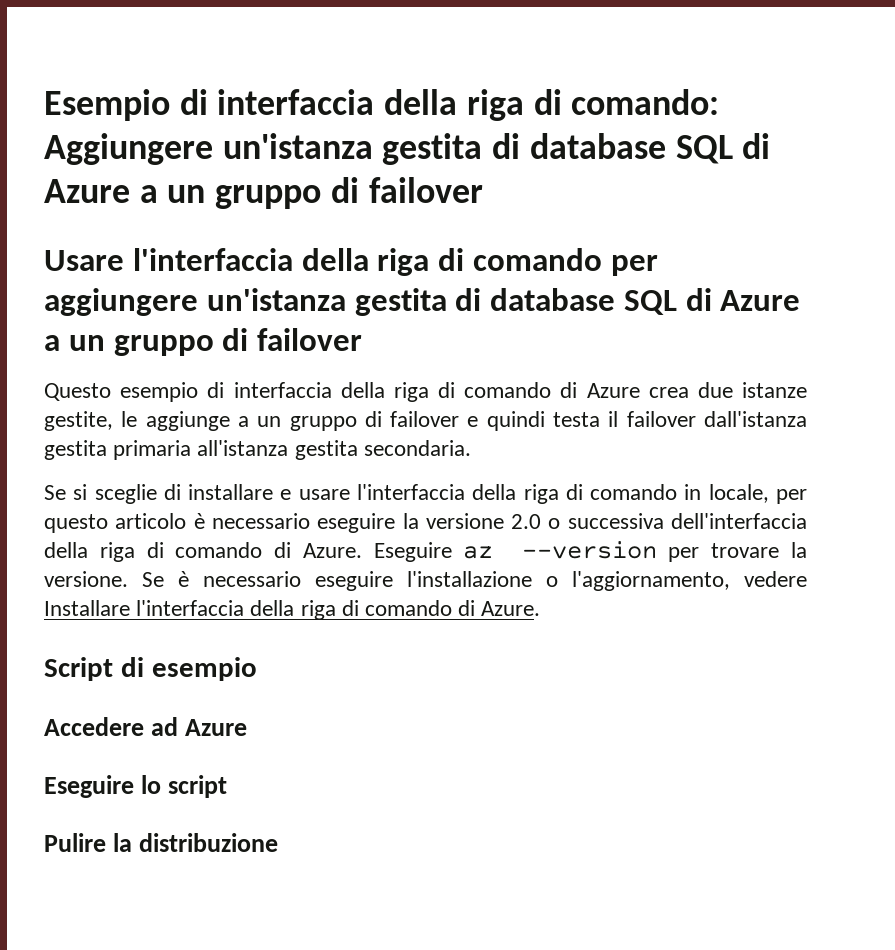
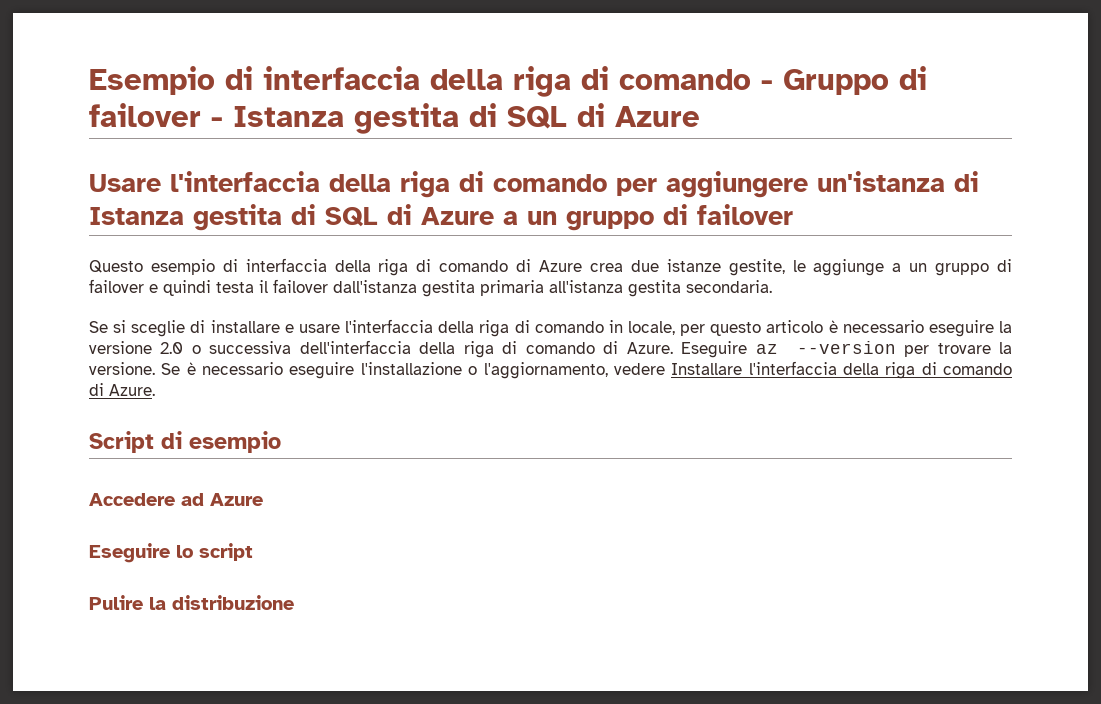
[571,89,720,115] [44,133,771,165] [44,177,483,209] comando: Aggiungere un'istanza gestita di database SQL di Azure a un gruppo di failover -> [619,66,927,95] [89,103,700,134] comando - Gruppo di failover - Istanza gestita di SQL di Azure
[354,288,616,316] gestita di database -> [954,171,979,192] [89,204,316,231] di Istanza gestita di

